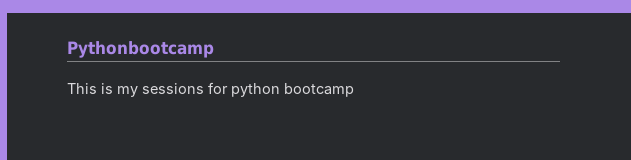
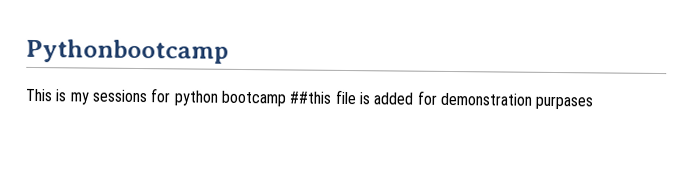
(354, 90) none -> [289,89,594,110] ##this file is added for demonstration purpases

